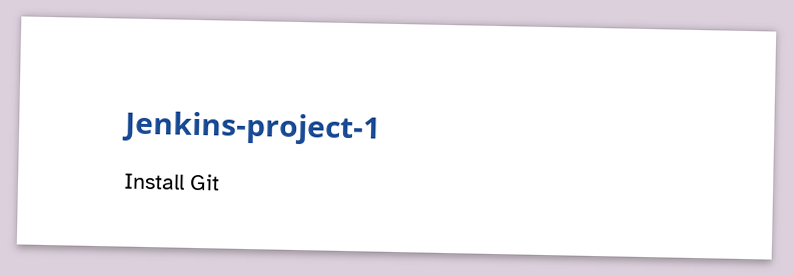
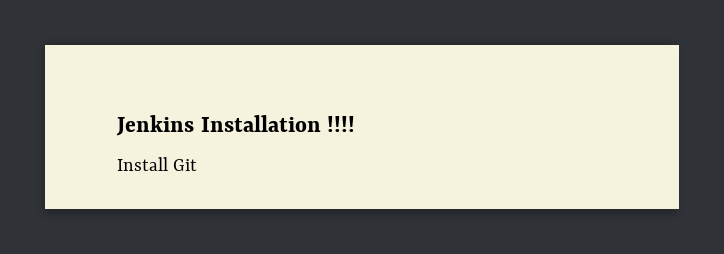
[121,110,381,146] Jenkins-project-1 -> [116,115,356,136] Jenkins Installation !!!!

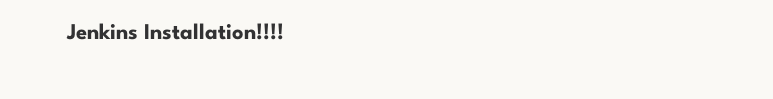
[200,115,356,132] [117,157,198,171] Installation !!!! // Install Git -> [144,23,285,40] Installation!!!!

